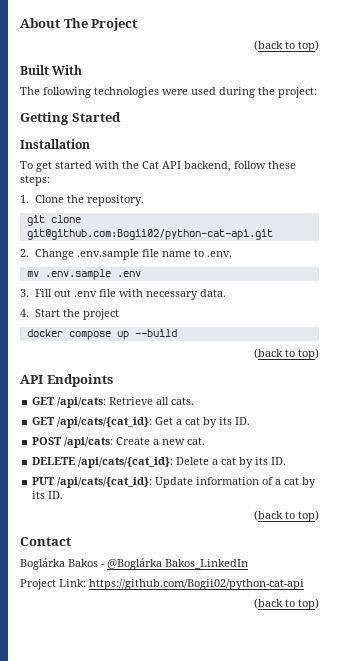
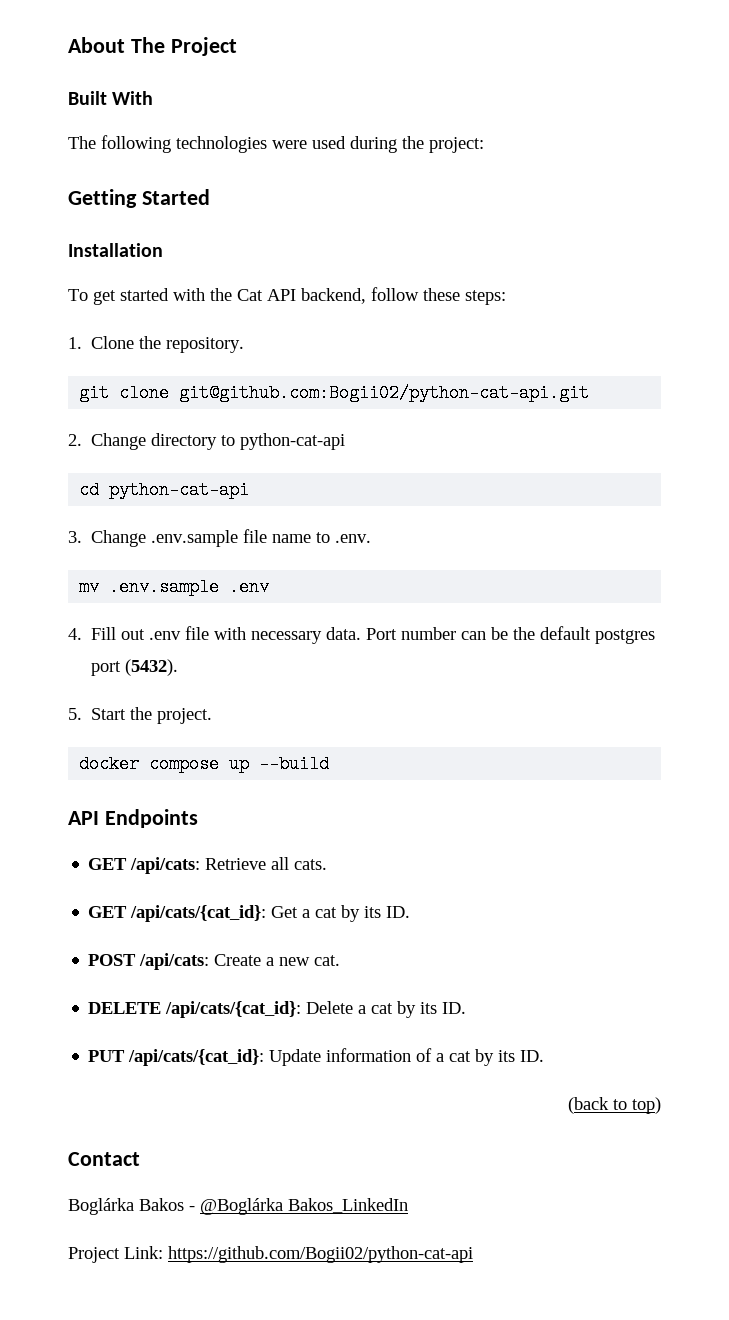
[254,40,319,52] // (back to top) -> (237, 46) none
(74, 254) none -> [151,433,346,450] [79,481,250,499] [68,530,147,547] directory to python-cat-api // cd python-cat-api // 3. Change
[20,289,29,297] 3. -> [68,628,82,640] 4.
[20,309,29,317] // 4. -> [366,626,656,644] [91,659,179,676] [68,708,82,720] Port number can be the default postgres port (5432). // 5.
[82,309,119,320] project -> [157,708,213,724] project.
[254,348,319,360] // (back to top) -> (330, 764) none
[254,598,319,610] // (back to top) -> (473, 1254) none

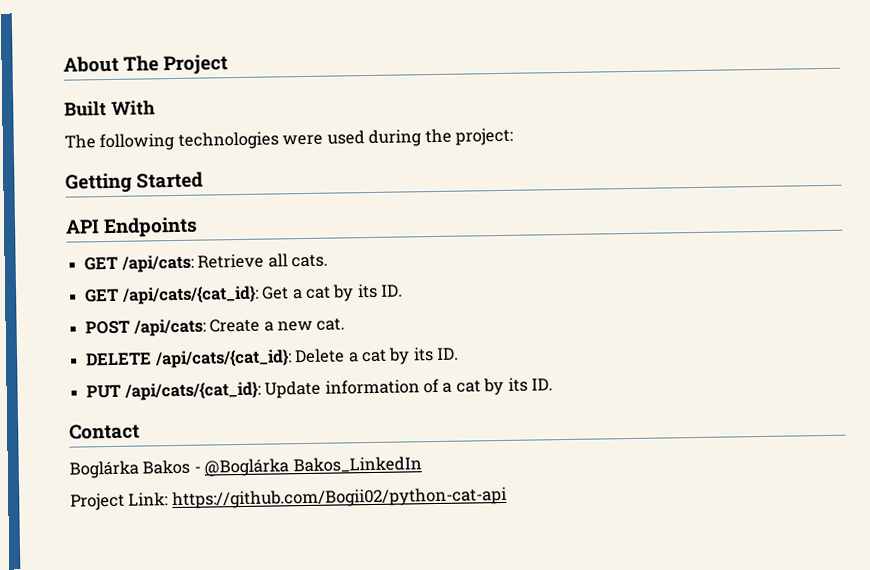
[68,243,163,257] [68,287,506,305] [68,336,245,353] [79,384,590,402] [68,433,346,450] [79,481,250,499] [68,529,372,547] [79,578,270,596] [68,626,656,644] [91,659,179,676] [68,707,213,724] [79,755,330,773] // Installation // To get started with the Cat API backend, follow these steps: // 1. Clone the repository. // git clone git@github.com:Bogii02/python-cat-api.git // 2. Change directory to python-cat-api // cd python-cat-api // 3. Change .env.sample file name to .env. // mv .env.sample .env // 4. Fill out .env file with necessary data. Port number can be the default postgres port (5432). // 5. Start the project. // docker compose up --build -> (204, 180) none
[568,1097,661,1114] // (back to top) -> (554, 384) none

